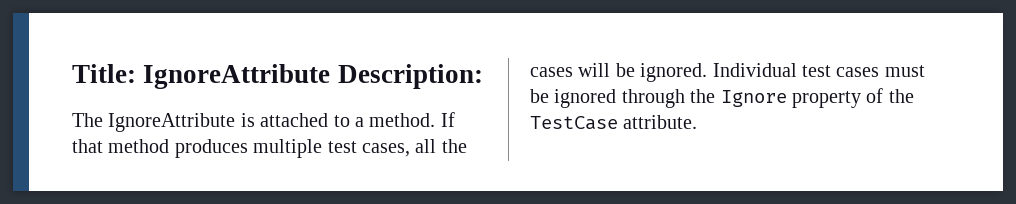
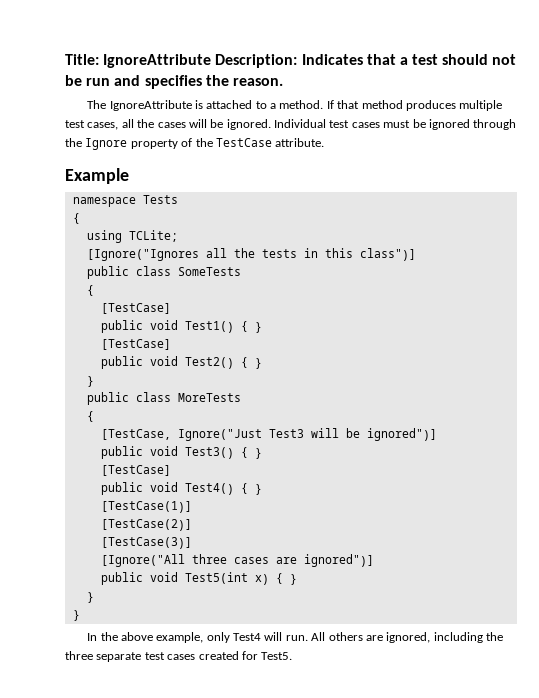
(483, 76) none -> [301,54,517,65] [65,75,283,89] Indicates that a test should not be run and specifies the reason.
(698, 122) none -> [65,168,129,184] [72,195,178,207] [72,213,80,224] [86,230,178,243] [86,248,416,261] [86,266,241,279] [86,285,94,296] [100,303,171,314] [100,320,262,333] [100,339,171,350] [100,356,262,369] [86,376,94,387] [86,392,241,405] [86,411,94,422] [100,428,437,441] [100,446,262,459] [100,465,171,476] [100,482,262,495] [100,501,192,513] [100,519,192,531] [100,537,192,549] [100,554,374,567] [100,572,297,585] [86,592,94,603] [72,610,80,621] [87,632,504,643] [65,651,293,662] // Example // namespace Tests // { // using TCLite; // [Ignore("Ignores all the tests in this class")] // public class SomeTests // { // [TestCase] // public void Test1() { } // [TestCase] // public void Test2() { } // } // public class MoreTests // { // [TestCase, Ignore("Just Test3 will be ignored")] // public void Test3() { } // [TestCase] // public void Test4() { } // [TestCase(1)] // [TestCase(2)] // [TestCase(3)] // [Ignore("All three cases are ignored")] // public void Test5(int x) { } // } // } // In the above example, only Test4 will run. All others are ignored, including the three separate test cases created for Test5.

